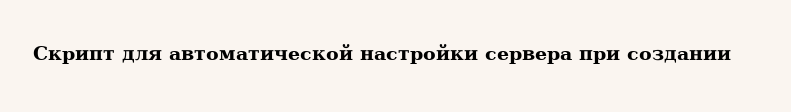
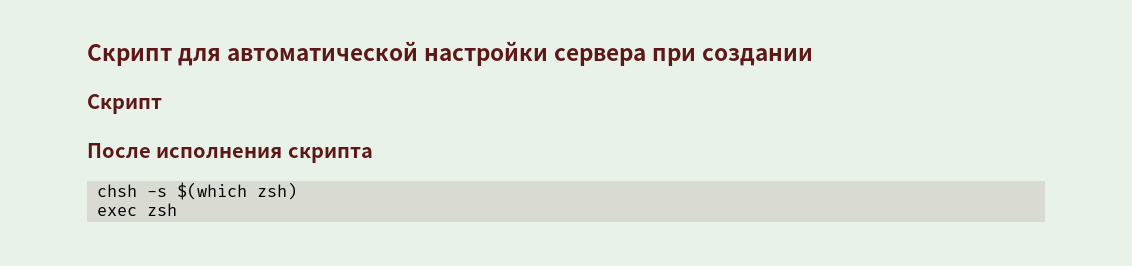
(731, 56) none -> [87,94,162,114] [87,143,373,163] [96,182,297,200] [96,203,177,216] // Скрипт // После исполнения скрипта // chsh -s $(which zsh) // exec zsh

